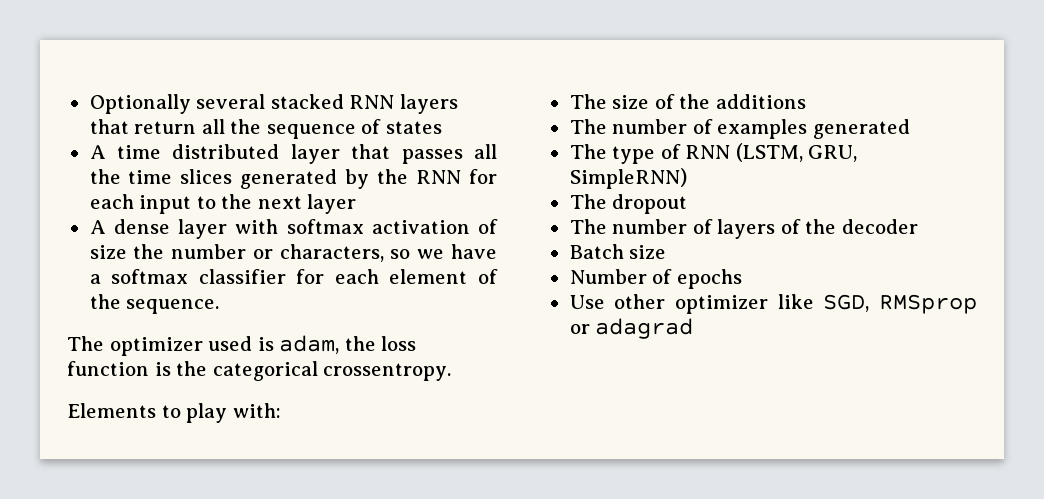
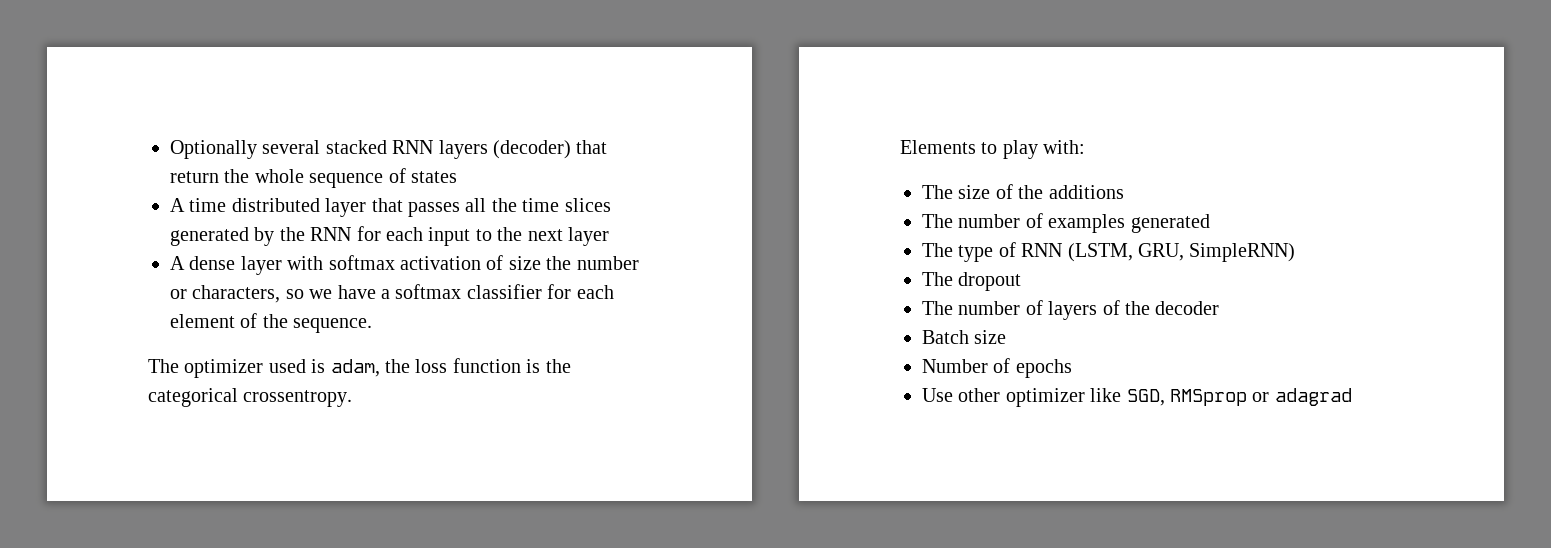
(458, 104) none -> [493,140,571,159] (decoder)
[201,119,262,134] all the -> [224,169,304,183] the whole

